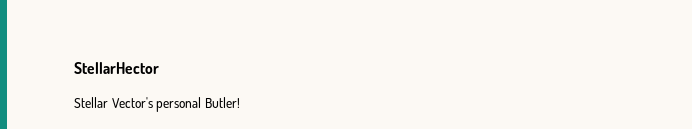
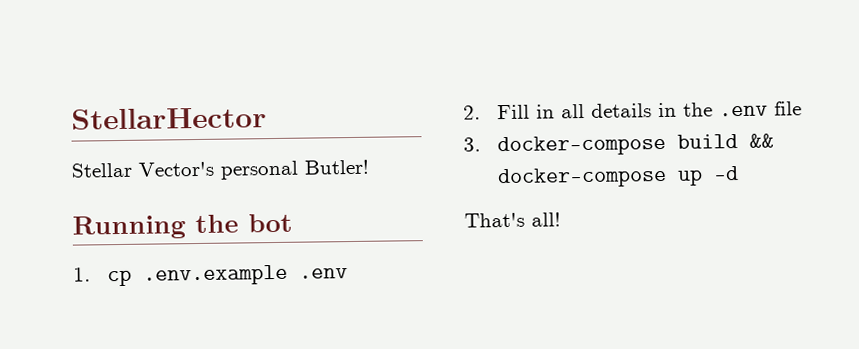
(240, 102) none -> [72,213,293,240] [73,264,349,287] [463,101,803,120] [463,133,775,157] [497,166,740,189] [464,212,561,228] // Running the bot // 1. cp .env.example .env // 2. Fill in all details in the .env file // 3. docker-compose build && docker-compose up -d // That's all!

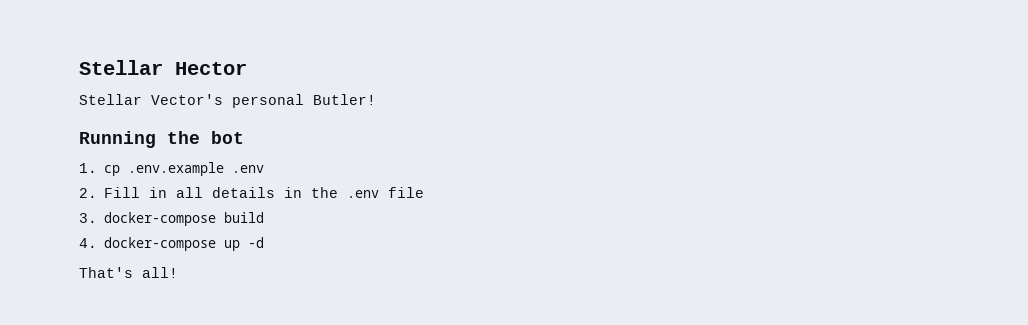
[71,107,267,130] StellarHector -> [79,60,247,75] Stellar Hector
[749,133,775,148] && -> [79,238,97,248] // 4.

